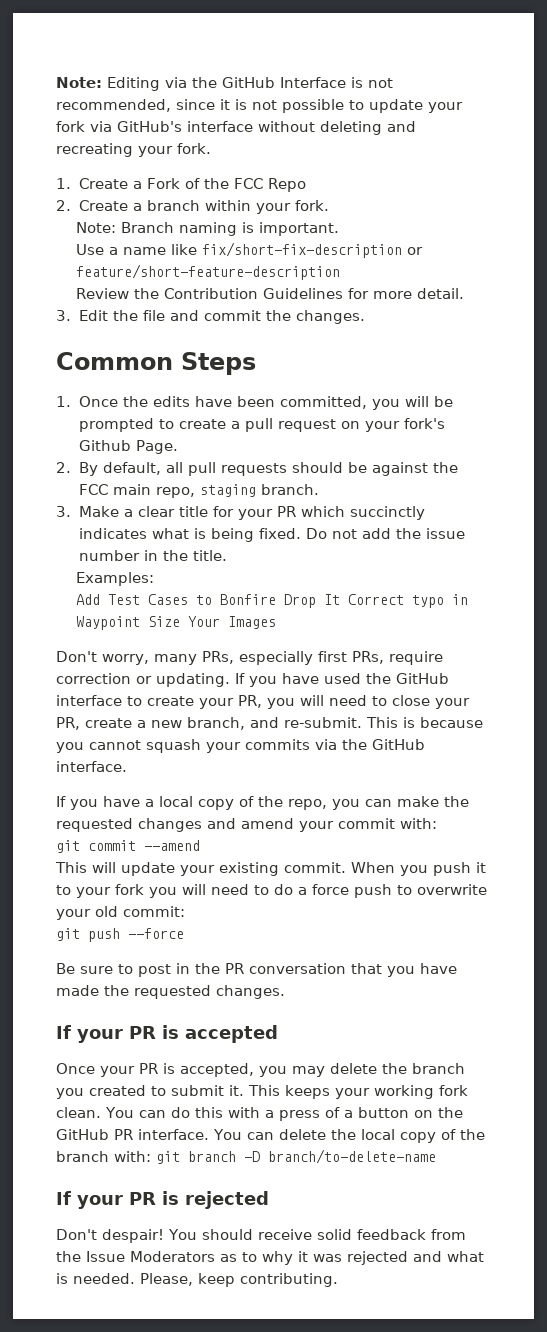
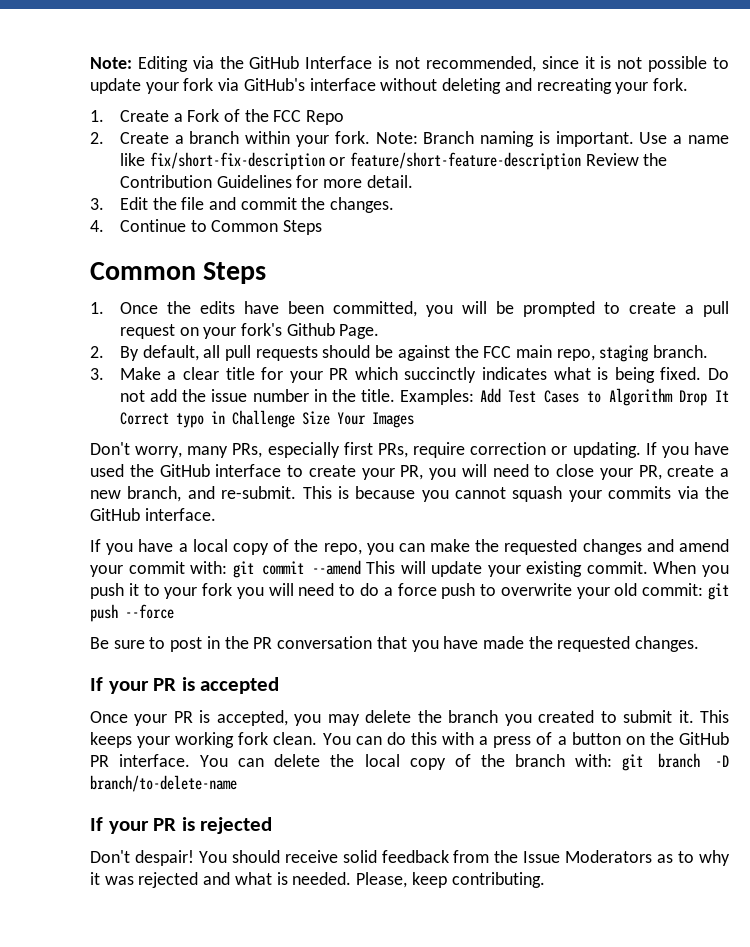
(329, 205) // -> (370, 137) none
(340, 229) // -> (634, 139) none
(341, 272) // -> (581, 161) none
(365, 317) none -> [90,219,322,235] // 4. Continue to Common Steps
(227, 555) // -> (396, 395) none
(155, 579) // -> (475, 397) none
[220,594,277,605] Bonfire -> [608,388,673,406] Algorithm
[76,616,141,630] Waypoint -> [231,410,295,428] Challenge
(437, 823) // -> (228, 567) none
(200, 845) // -> (361, 567) none
(185, 911) // -> (704, 589) none

